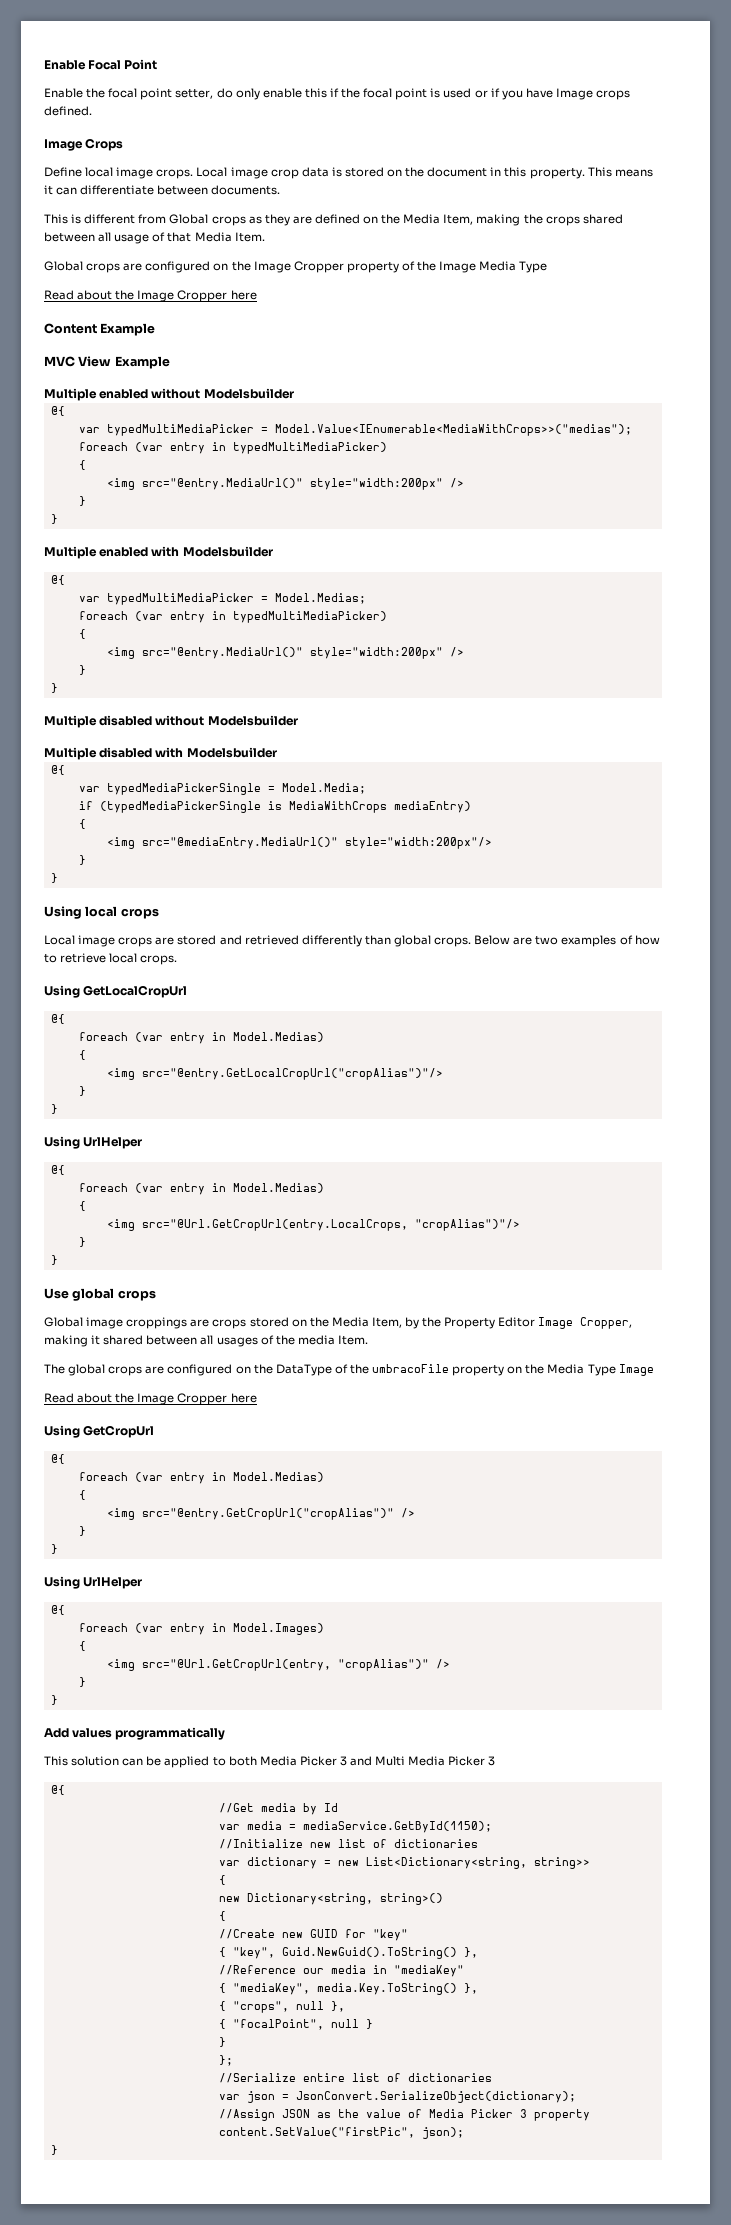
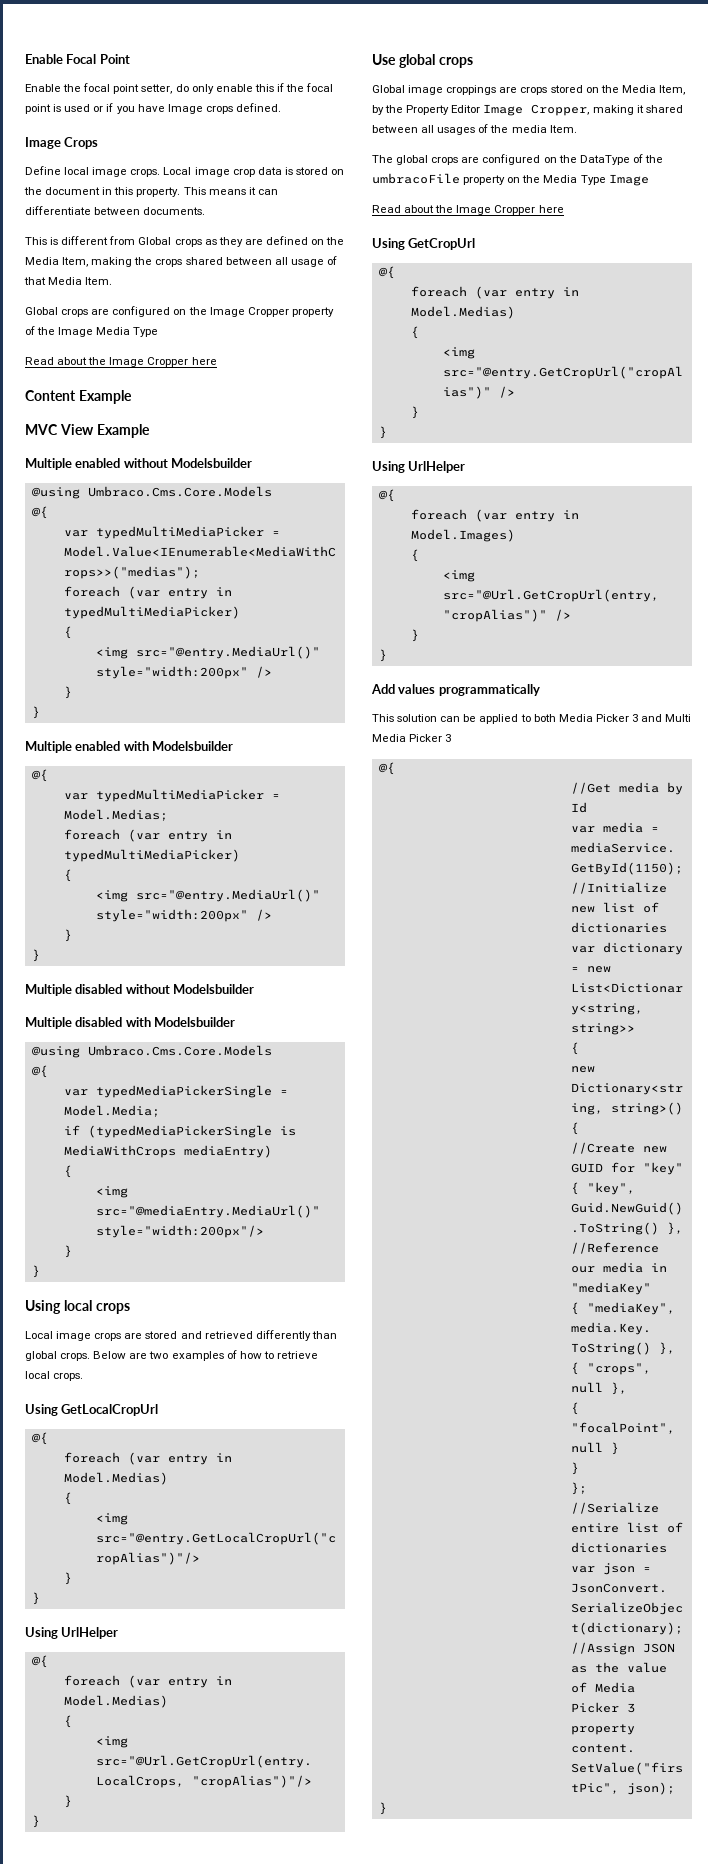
(294, 393) none -> [31,486,272,499] // @using Umbraco.Cms.Core.Models
(277, 752) none -> [31,1045,272,1058] // @using Umbraco.Cms.Core.Models

